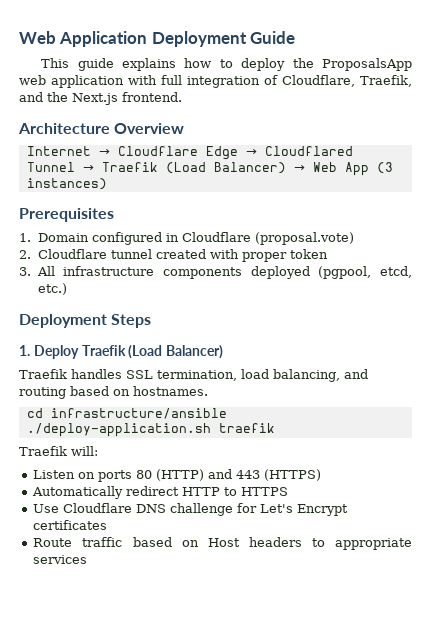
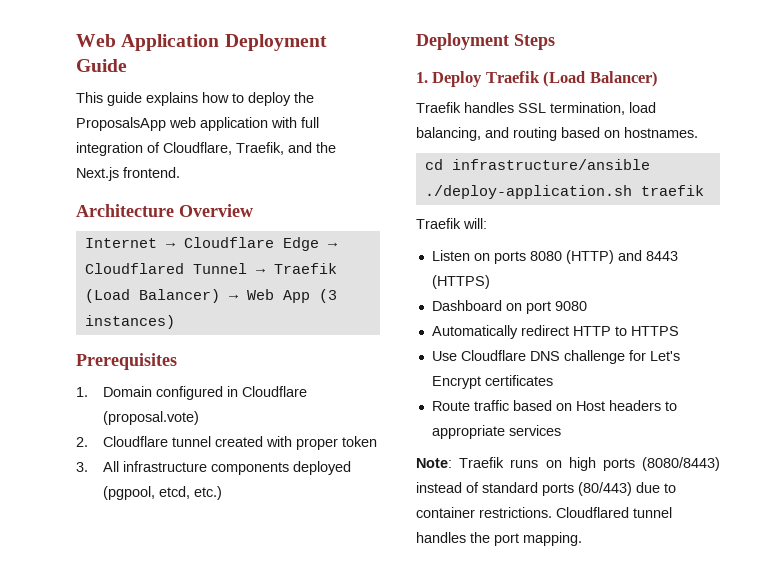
[136,470,153,479] 80 -> [529,251,562,261] 8080
[236,470,261,479] 443 -> [645,251,678,261] 8443
(322, 475) none -> [431,300,587,314] // Dashboard on port 9080
(88, 559) none -> [416,457,720,471] [416,482,676,496] [416,507,672,518] [416,532,582,546] // Note: Traefik runs on high ports (8080/8443) instead of standard ports (80/443) due to container restrictions. Cloudflared tunnel handles the port mapping.

